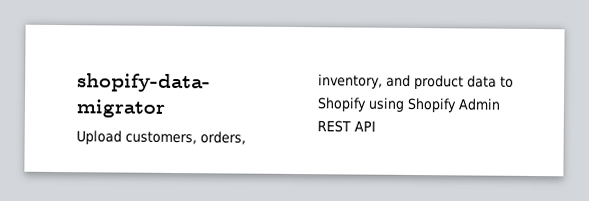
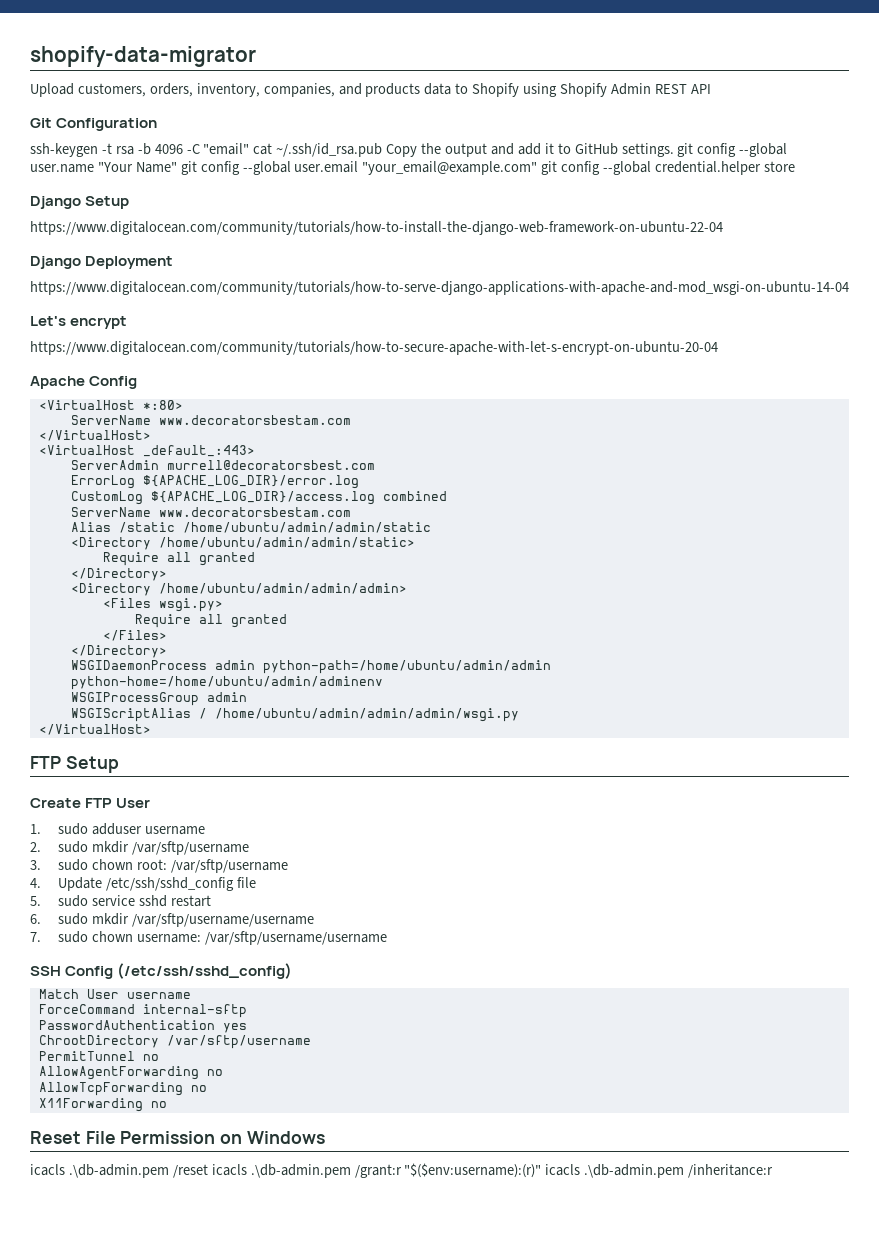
[386,74,464,90] and product -> [263,83,421,97] companies, and products
(376, 126) none -> [30,118,158,131] [30,143,788,157] [30,161,795,175] [30,196,130,209] [30,221,723,235] [30,256,174,269] [30,281,849,295] [30,316,128,329] [30,341,718,355] [30,376,138,389] [38,400,183,410] [70,415,351,425] [38,430,151,441] [38,445,255,457] [70,460,375,470] [70,475,359,489] [70,491,447,505] [70,507,351,517] [70,522,431,533] [70,537,415,550] [102,552,255,566] [70,568,167,581] [70,583,407,596] [102,598,223,612] [134,614,287,628] [102,630,167,641] [70,645,167,658] [70,660,551,674] [70,676,383,690] [70,692,247,706] [70,708,519,722] [38,724,151,735] [30,756,119,773] [30,798,151,808] [30,823,206,835] [30,841,250,855] [30,859,289,873] [30,877,257,891] [30,895,212,907] [30,913,315,927] [30,931,388,945] [30,963,293,979] [38,989,191,999] [38,1004,247,1018] [38,1020,247,1033] [38,1035,311,1049] [38,1051,159,1061] [38,1066,223,1080] [38,1082,207,1096] [38,1098,167,1112] [30,1131,325,1144] [30,1163,774,1178] // Git Configuration // ssh-keygen -t rsa -b 4096 -C "email" cat ~/.ssh/id_rsa.pub Copy the output and add it to GitHub settings. git config --global user.name "Your Name" git config --global user.email "your_email@example.com" git config --global credential.helper store // Django Setup // https://www.digitalocean.com/community/tutorials/how-to-install-the-django-web-framework-on-ubuntu-22-04 // Django Deployment // https://www.digitalocean.com/community/tutorials/how-to-serve-django-applications-with-apache-and-mod_wsgi-on-ubuntu-14-04 // Let's encrypt // https://www.digitalocean.com/community/tutorials/how-to-secure-apache-with-let-s-encrypt-on-ubuntu-20-04 // Apache Config // <VirtualHost *:80> // ServerName www.decoratorsbestam.com // </VirtualHost> // <VirtualHost _default_:443> // ServerAdmin murrell@decoratorsbest.com // ErrorLog ${APACHE_LOG_DIR}/error.log // CustomLog ${APACHE_LOG_DIR}/access.log combined // ServerName www.decoratorsbestam.com // Alias /static /home/ubuntu/admin/admin/static // <Directory /home/ubuntu/admin/admin/static> // Require all granted // </Directory> // <Directory /home/ubuntu/admin/admin/admin> // <Files wsgi.py> // Require all granted // </Files> // </Directory> // WSGIDaemonProcess admin python-path=/home/ubuntu/admin/admin python-home=/home/ubuntu/admin/adminenv // WSGIProcessGroup admin // WSGIScriptAlias / /home/ubuntu/admin/admin/admin/wsgi.py // </VirtualHost> // FTP Setup // Create FTP User // 1. sudo adduser username // 2. sudo mkdir /var/sftp/username // 3. sudo chown root: /var/sftp/username // 4. Update /etc/ssh/sshd_config file // 5. sudo service sshd restart // 6. sudo mkdir /var/sftp/username/username // 7. sudo chown username: /var/sftp/username/username // SSH Config (/etc/ssh/sshd_config) // Match User username // ForceCommand internal-sftp // PasswordAuthentication yes // ChrootDirectory /var/sftp/username // PermitTunnel no // AllowAgentForwarding no // AllowTcpForwarding no // X11Forwarding no // Reset File Permission on Windows // icacls .\db-admin.pem /reset icacls .\db-admin.pem /grant:r "$($env:username):(r)" icacls .\db-admin.pem /inheritance:r

